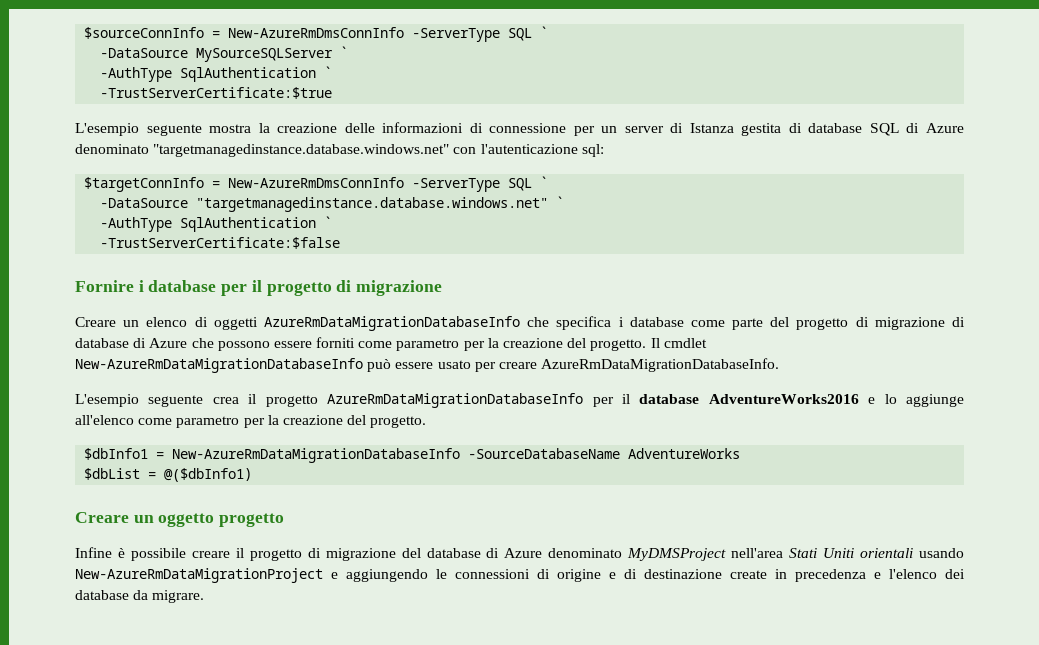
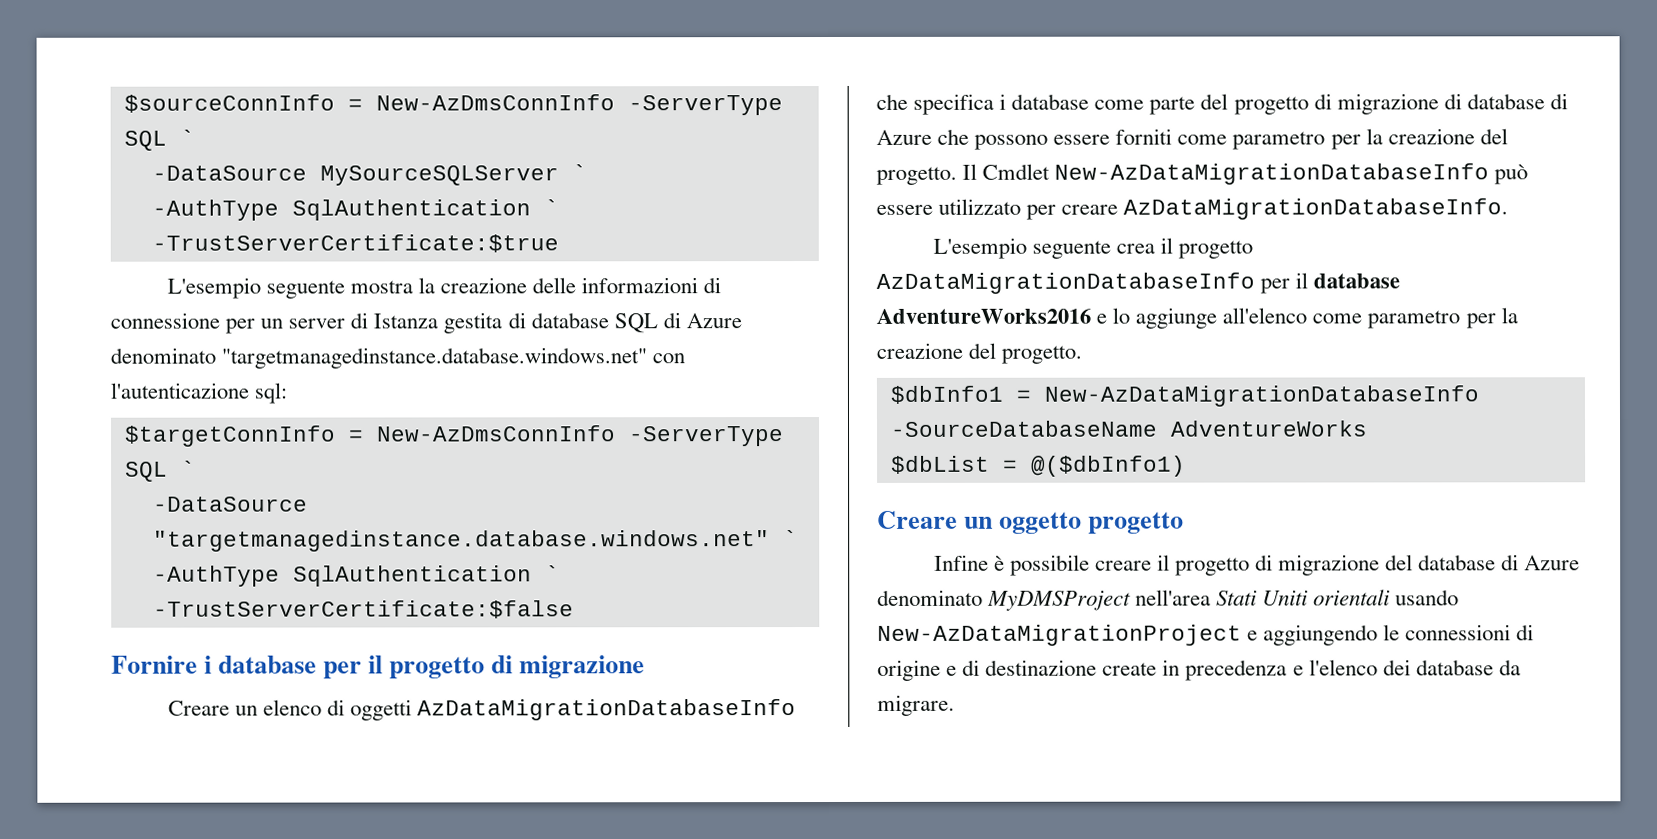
[228,27,405,38] New-AzureRmDmsConnInfo -> [375,94,615,111] New-AzDmsConnInfo
[228,177,405,188] New-AzureRmDmsConnInfo -> [376,425,616,442] New-AzDmsConnInfo
[263,316,520,331] AzureRmDataMigrationDatabaseInfo -> [416,699,796,721] AzDataMigrationDatabaseInfo
[663,338,707,348] [75,358,363,373] cmdlet New-AzureRmDataMigrationDatabaseInfo -> [982,163,1490,185] Cmdlet New-AzDataMigrationDatabaseInfo
[437,360,471,369] usato -> [938,198,1022,215] utilizzato
[541,358,780,372] AzureRmDataMigrationDatabaseInfo. -> [1123,198,1509,220] AzDataMigrationDatabaseInfo.
[327,393,584,408] AzureRmDataMigrationDatabaseInfo -> [876,272,1255,294] AzDataMigrationDatabaseInfo
[172,448,461,463] New-AzureRmDataMigrationDatabaseInfo -> [1043,385,1479,407] New-AzDataMigrationDatabaseInfo
[75,568,323,583] New-AzureRmDataMigrationProject -> [877,624,1242,646] New-AzDataMigrationProject

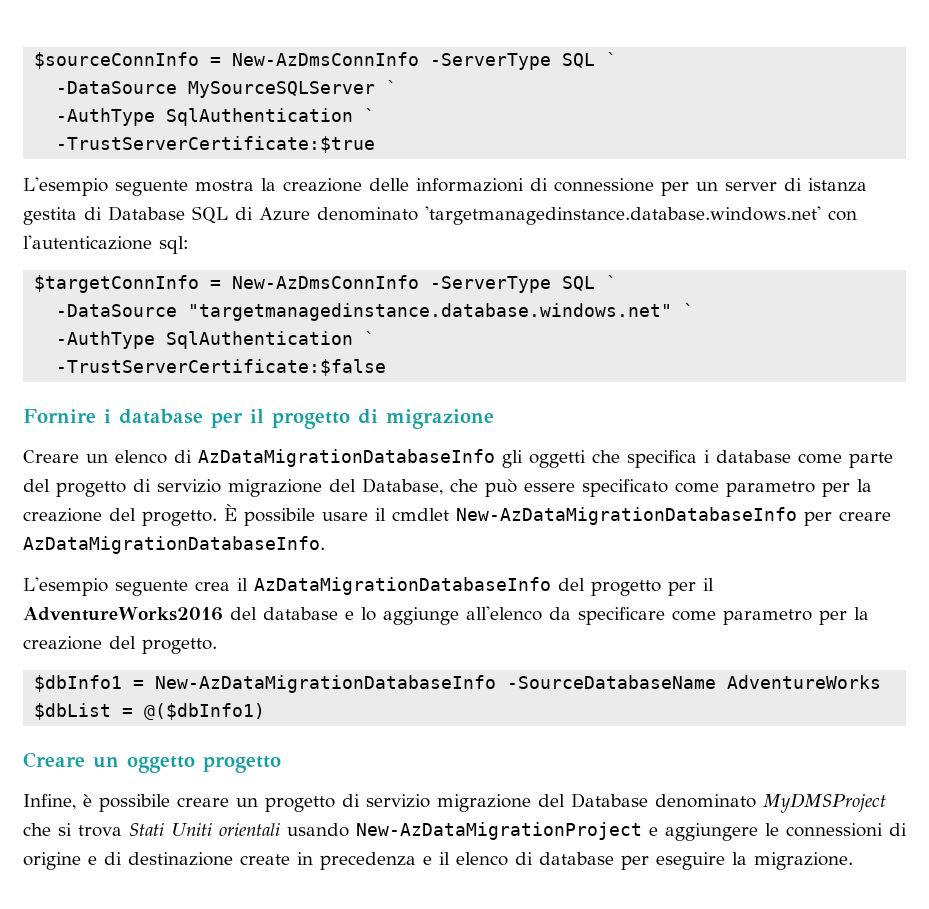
[373,313,439,329] Istanza -> [808,178,867,192] istanza
[530,312,609,329] database -> [108,206,185,221] Database
[221,347,648,369] "targetmanagedinstance.database.windows.net" -> [425,206,821,225] 'targetmanagedinstance.database.windows.net'
[349,699,796,721] oggetti AzDataMigrationDatabaseInfo -> [198,449,586,468] AzDataMigrationDatabaseInfo gli oggetti
[1336,93,1568,115] [876,128,1508,150] [876,163,1529,185] [876,198,1022,215] migrazione di database di Azure che possono essere forniti come parametro per la creazione del progetto. Il Cmdlet New-AzDataMigrationDatabaseInfo può essere utilizzato -> [157,478,872,497] [23,504,797,526] servizio migrazione del Database, che può essere specificato come parametro per la creazione del progetto. È possibile usare il cmdlet New-AzDataMigrationDatabaseInfo
[1177,240,1253,259] [876,272,1401,294] [876,308,1091,324] progetto AzDataMigrationDatabaseInfo per il database AdventureWorks2016 -> [254,577,714,596] [23,607,338,621] AzDataMigrationDatabaseInfo del progetto per il AdventureWorks2016 del database
(1308, 315) none -> [548,607,665,625] da specificare
[933,554,989,571] Infine -> [23,794,76,810] Infine,
[1156,554,1581,576] [877,589,1212,611] il progetto di migrazione del database di Azure denominato MyDMSProject nell'area -> [236,793,886,813] [23,823,122,837] un progetto di servizio migrazione del Database denominato MyDMSProject che si trova
[1263,624,1379,646] aggiungendo -> [665,823,758,841] aggiungere
[1308,659,1521,676] [877,694,955,716] l'elenco dei database da migrare. -> [439,852,853,870] il elenco di database per eseguire la migrazione.

